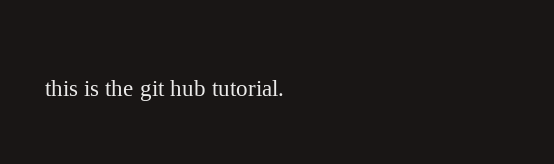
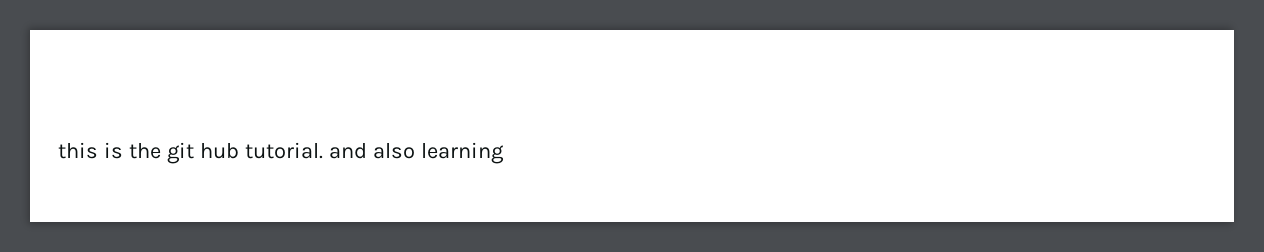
(285, 88) none -> [328,142,504,164] and also learning

